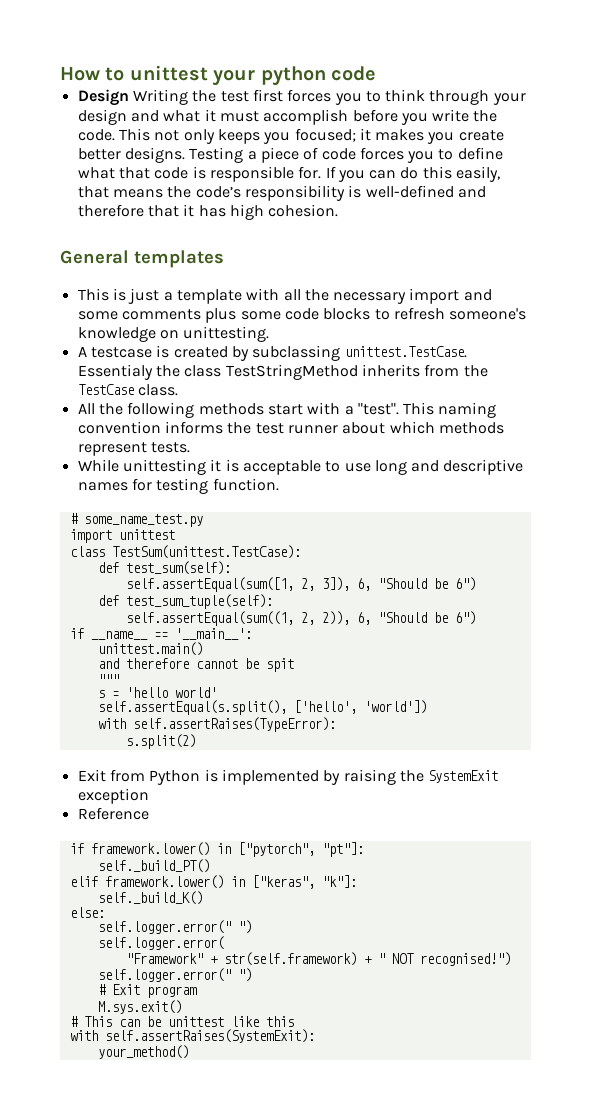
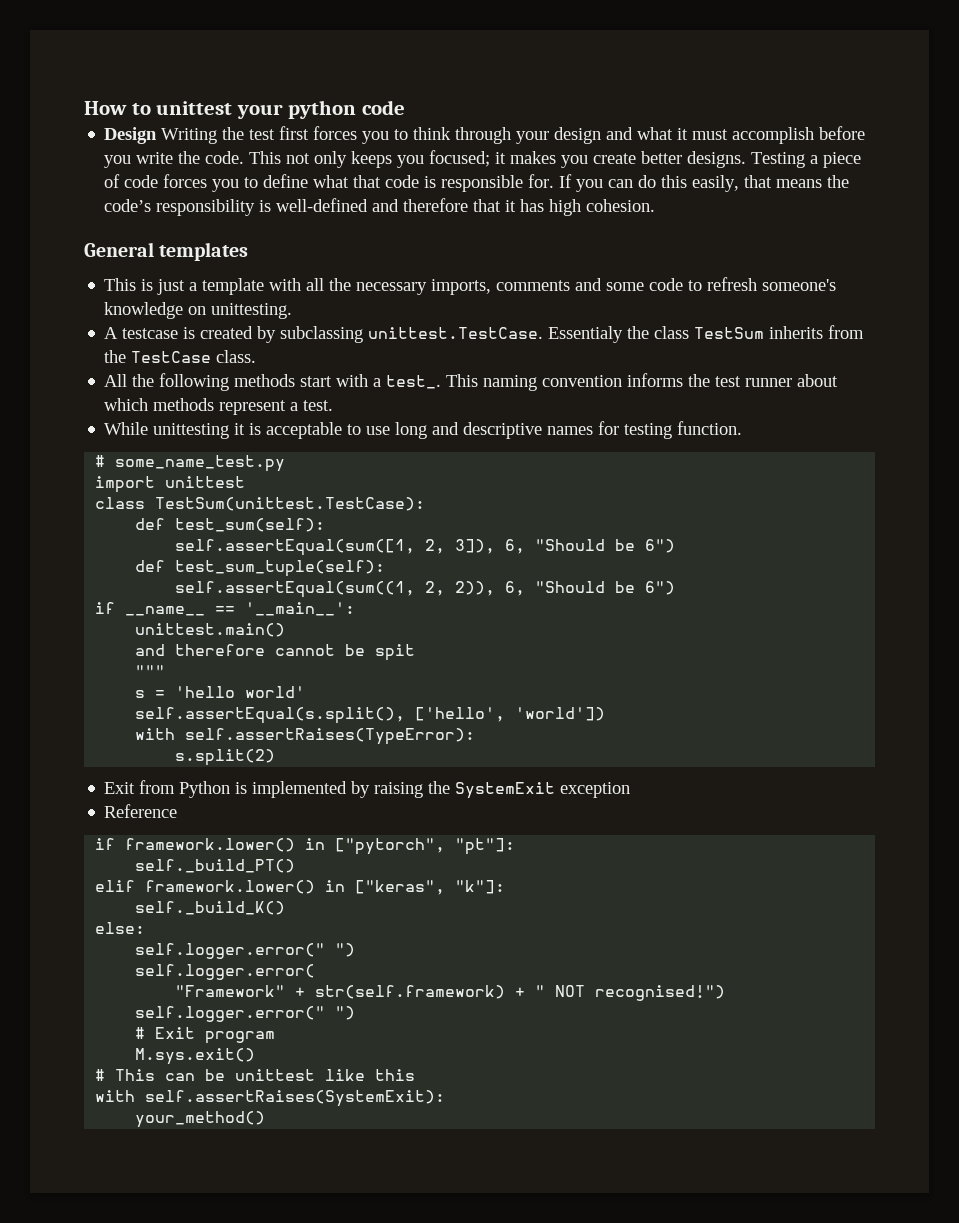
[409,288,492,304] [77,308,371,323] import and some comments plus some code blocks -> [431,278,684,295] imports, comments and some code
[225,364,358,380] TestStringMethod -> [694,327,765,339] TestSum
[357,403,399,415] "test". -> [386,375,442,389] test_.
[150,442,190,453] tests. -> [290,400,334,411] a test.

